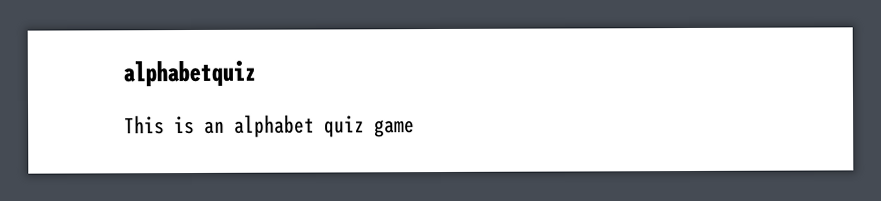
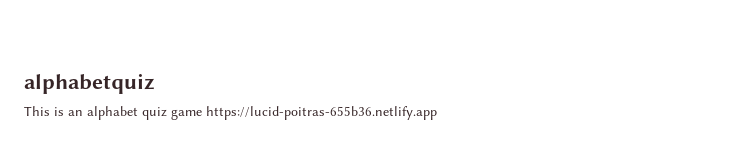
(415, 128) none -> [206,106,437,120] https://lucid-poitras-655b36.netlify.app

